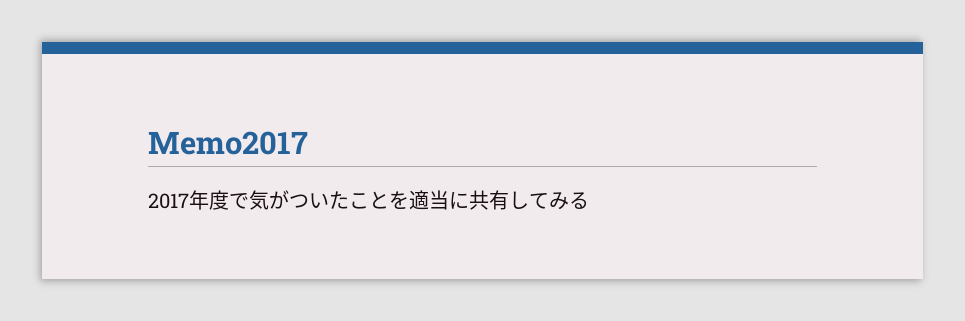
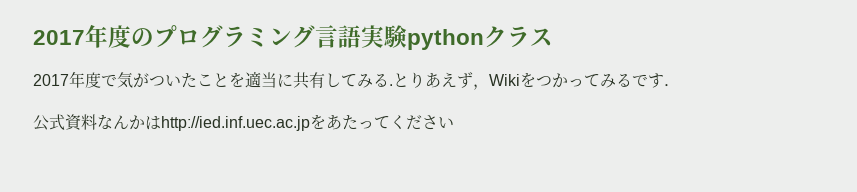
[148,131,308,155] Memo2017 -> [33,24,553,50] 2017年度のプログラミング言語実験pythonクラス
(589, 200) none -> [389,72,680,90] [33,114,454,131] .とりあえず，Wikiをつかってみるです． // 公式資料なんかはhttp://ied.inf.uec.ac.jpをあたってください

